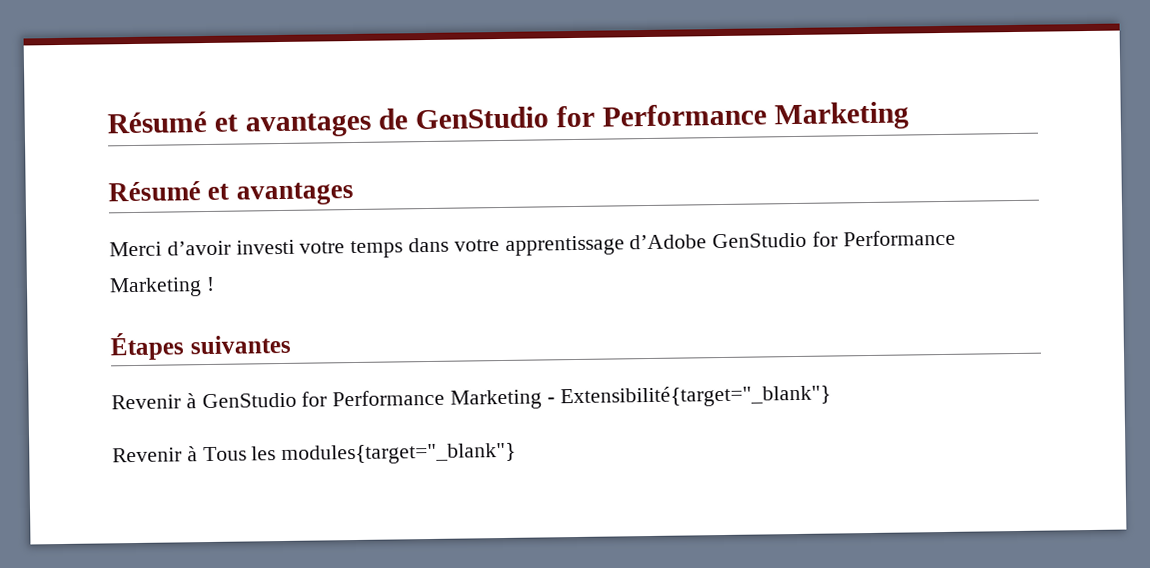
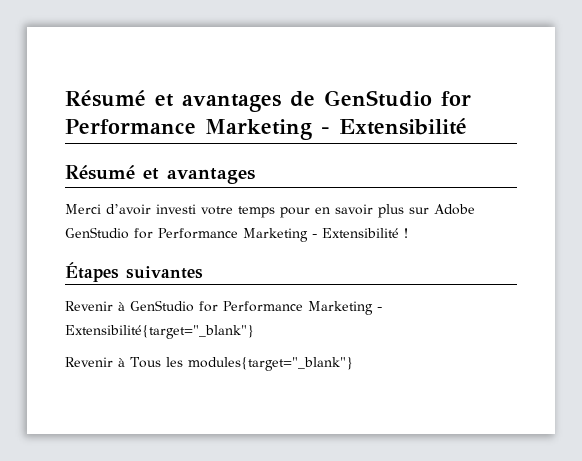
(909, 116) none -> [320,118,467,135] - Extensibilité
[408,229,956,256] [109,277,202,298] dans votre apprentissage d’Adobe GenStudio for Performance Marketing -> [280,204,475,218] [65,227,399,242] pour en savoir plus sur Adobe GenStudio for Performance Marketing - Extensibilité

